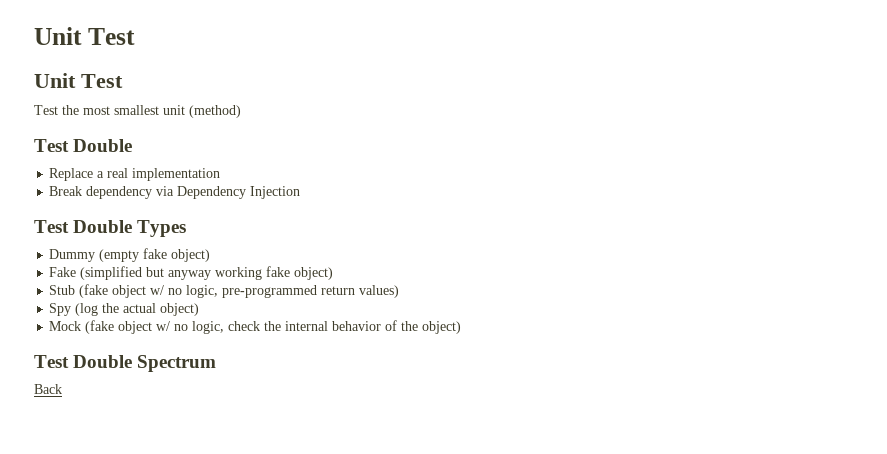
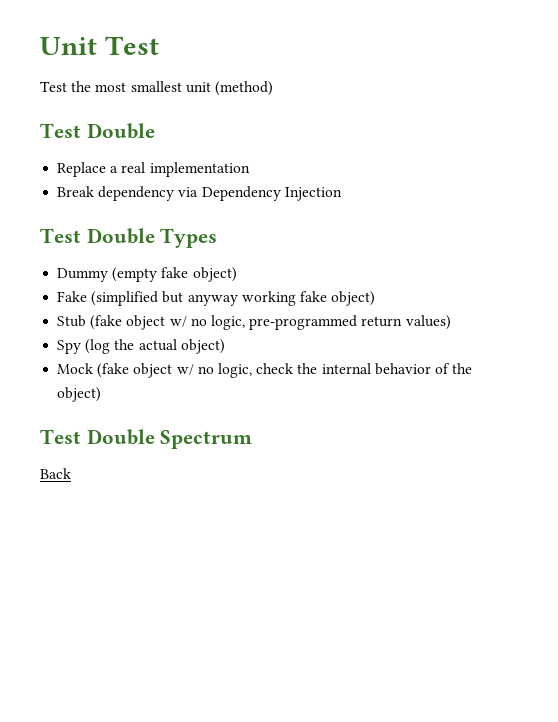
[34,27,135,45] [34,73,123,88] Unit Test // Unit Test -> [40,36,159,55] Unit Test

